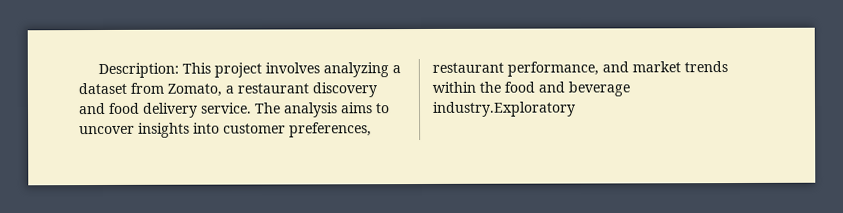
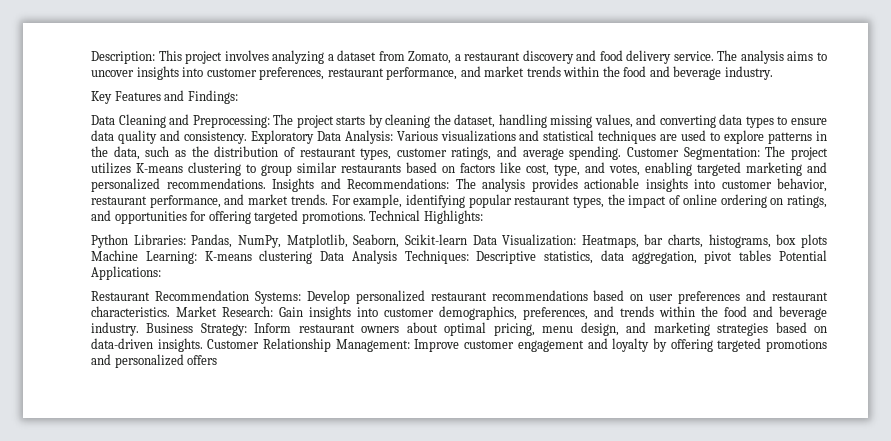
[432,101,576,117] industry.Exploratory -> [724,66,773,80] [91,90,238,104] [91,114,827,128] [91,130,828,144] [91,146,828,160] [91,162,827,176] [91,178,827,192] [91,194,828,208] [91,210,483,224] [91,234,827,248] [91,250,827,264] [91,266,161,280] [91,290,828,304] [91,306,827,320] [91,322,828,336] [91,338,828,352] [91,354,218,368] industry. // Key Features and Findings: // Data Cleaning and Preprocessing: The project starts by cleaning the dataset, handling missing values, and converting data types to ensure data quality and consistency. Exploratory Data Analysis: Various visualizations and statistical techniques are used to explore patterns in the data, such as the distribution of restaurant types, customer ratings, and average spending. Customer Segmentation: The project utilizes K-means clustering to group similar restaurants based on factors like cost, type, and votes, enabling targeted marketing and personalized recommendations. Insights and Recommendations: The analysis provides actionable insights into customer behavior, restaurant performance, and market trends. For example, identifying popular restaurant types, the impact of online ordering on ratings, and opportunities for offering targeted promotions. Technical Highlights: // Python Libraries: Pandas, NumPy, Matplotlib, Seaborn, Scikit-learn Data Visualization: Heatmaps, bar charts, histograms, box plots Machine Learning: K-means clustering Data Analysis Techniques: Descriptive statistics, data aggregation, pivot tables Potential Applications: // Restaurant Recommendation Systems: Develop personalized restaurant recommendations based on user preferences and restaurant characteristics. Market Research: Gain insights into customer demographics, preferences, and trends within the food and beverage industry. Business Strategy: Inform restaurant owners about optimal pricing, menu design, and marketing strategies based on data-driven insights. Customer Relationship Management: Improve customer engagement and loyalty by offering targeted promotions and personalized offers

